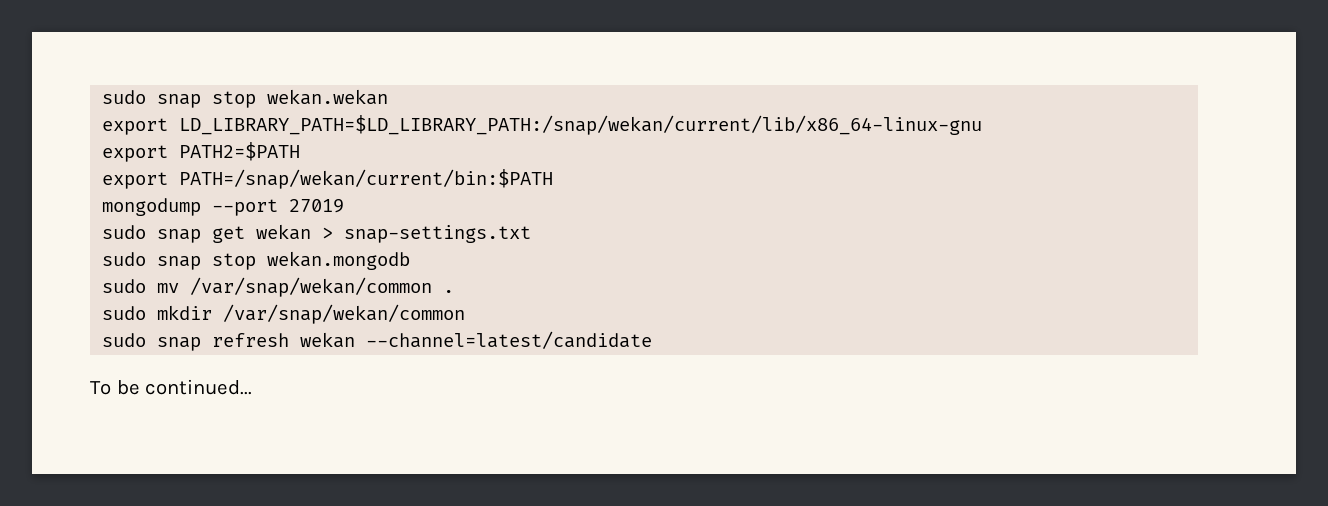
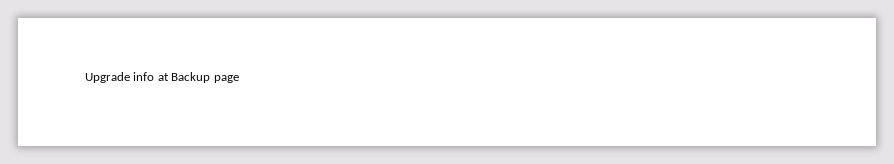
[102,89,389,108] [102,115,983,135] [102,142,301,162] [102,169,554,189] [102,198,345,216] [102,224,532,243] [102,251,411,270] [102,277,455,297] [102,304,466,324] [102,331,653,351] [90,379,253,395] sudo snap stop wekan.wekan // export LD_LIBRARY_PATH=$LD_LIBRARY_PATH:/snap/wekan/current/lib/x86_64-linux-gnu // export PATH2=$PATH // export PATH=/snap/wekan/current/bin:$PATH // mongodump --port 27019 // sudo snap get wekan > snap-settings.txt // sudo snap stop wekan.mongodb // sudo mv /var/snap/wekan/common . // sudo mkdir /var/snap/wekan/common // sudo snap refresh wekan --channel=latest/candidate // To be continued... -> [85,72,239,83] Upgrade info at Backup page

